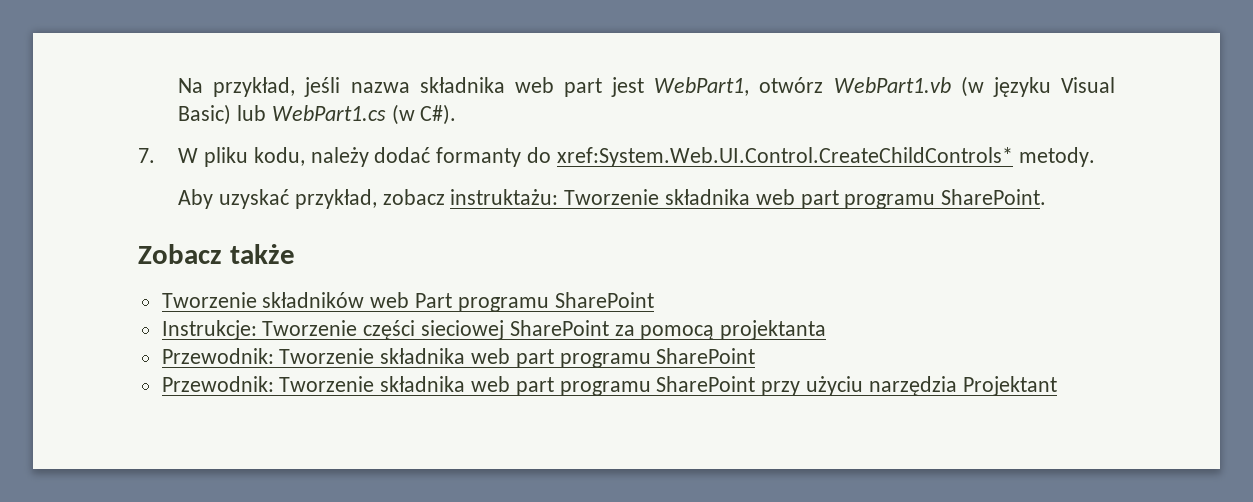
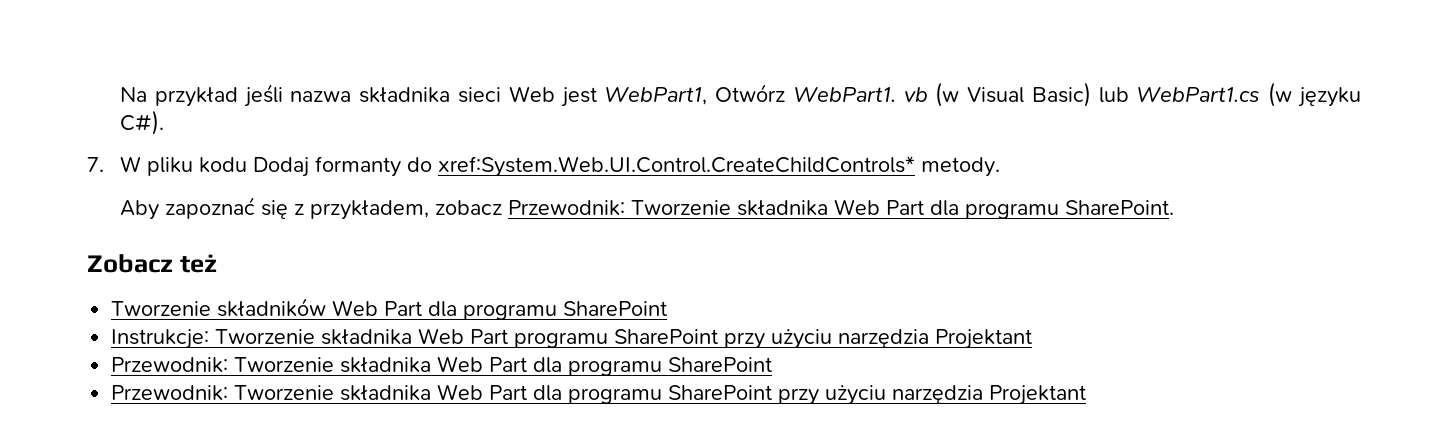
[213,77,296,97] przykład, -> [154,87,238,107] przykład
[514,76,1051,97] web part jest WebPart1, otwórz WebPart1.vb (w języku -> [458,82,960,107] sieci Web jest WebPart1, Otwórz WebPart1. vb (w
(415, 114) none -> [1298,87,1361,107] języku
[253,147,431,167] kodu, należy dodać -> [199,157,310,177] kodu Dodaj
[218,189,839,209] uzyskać przykład, zobacz instruktażu: Tworzenie składnika web part -> [165,197,960,220] zapoznać się z przykładem, zobacz Przewodnik: Tworzenie składnika Web Part dla
[229,244,295,264] także -> [179,254,217,273] też
[370,292,453,308] web Part -> [332,300,458,317] Web Part dla
[363,320,827,340] [161,348,554,368] części sieciowej SharePoint za pomocą projektanta // Przewodnik: Tworzenie składnika web part -> [321,328,1033,349] [111,356,563,373] składnika Web Part programu SharePoint przy użyciu narzędzia Projektant // Przewodnik: Tworzenie składnika Web Part dla
[471,376,554,396] web part -> [437,384,563,401] Web Part dla

